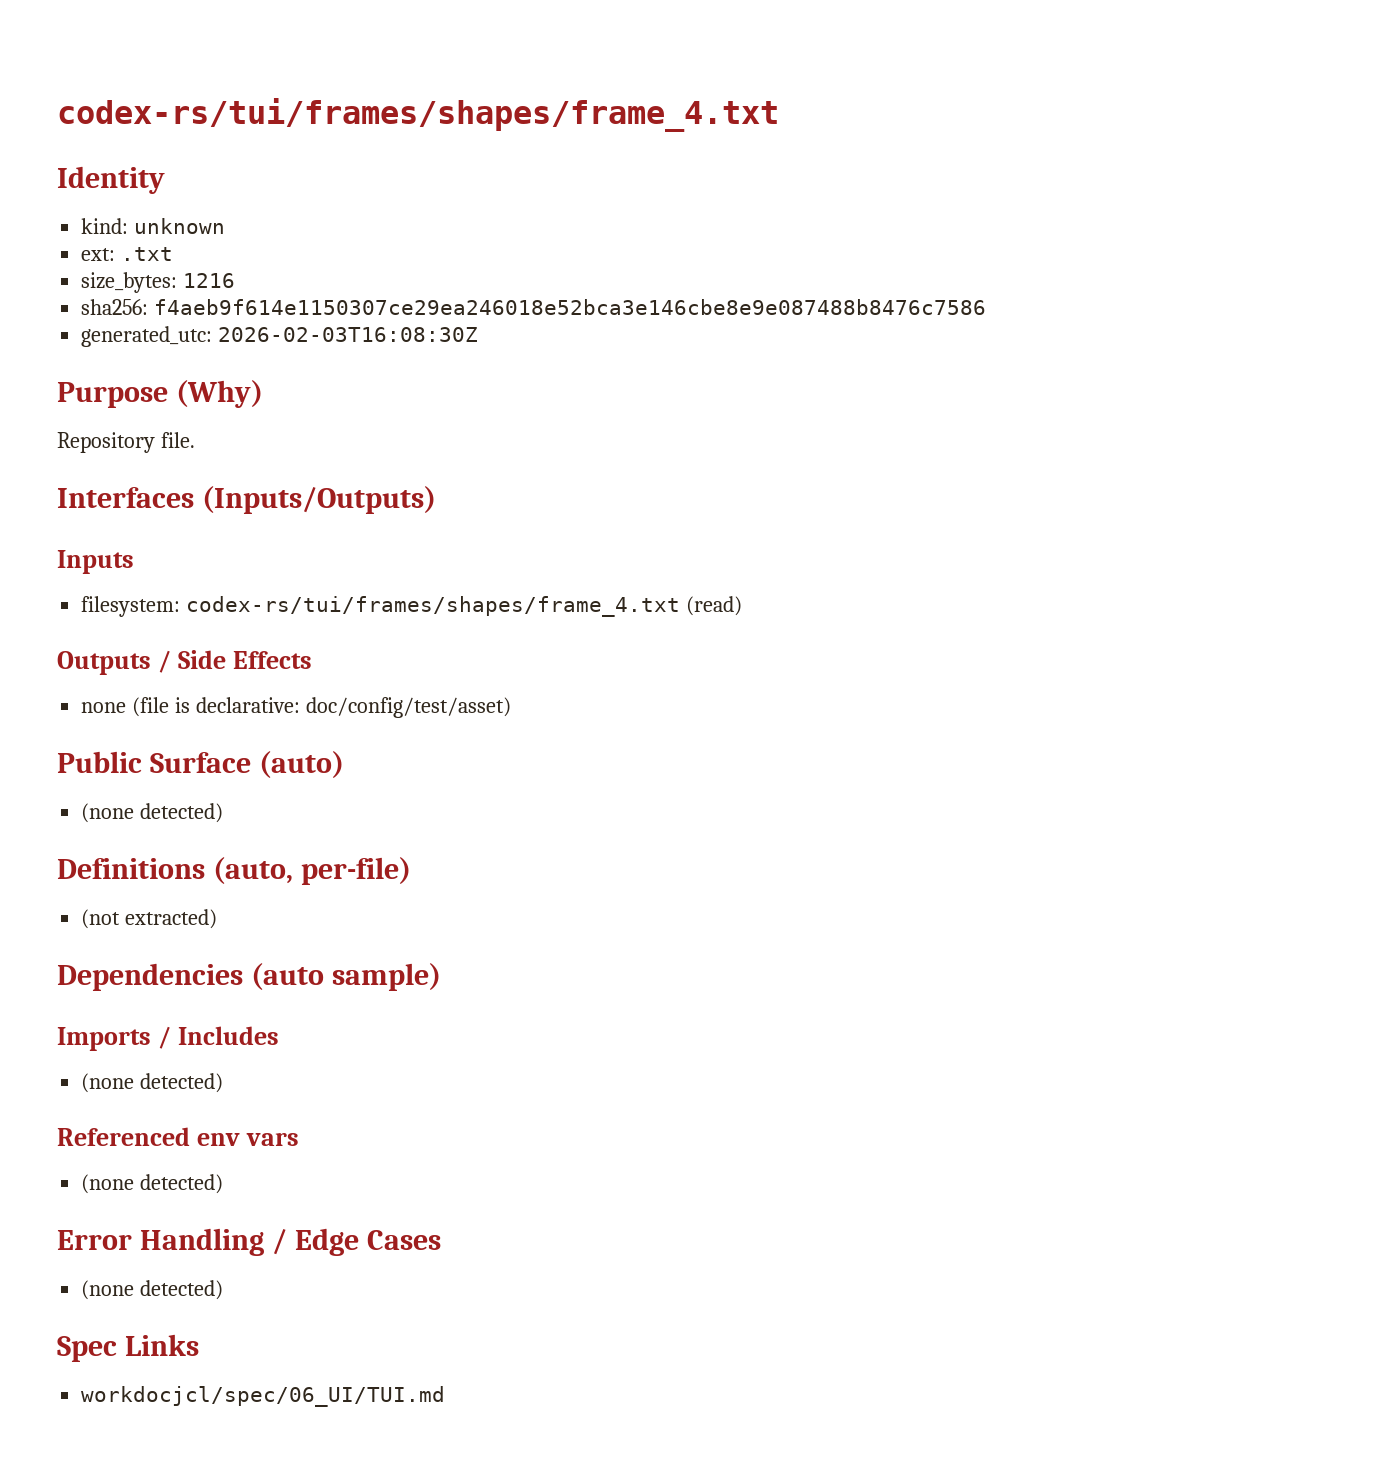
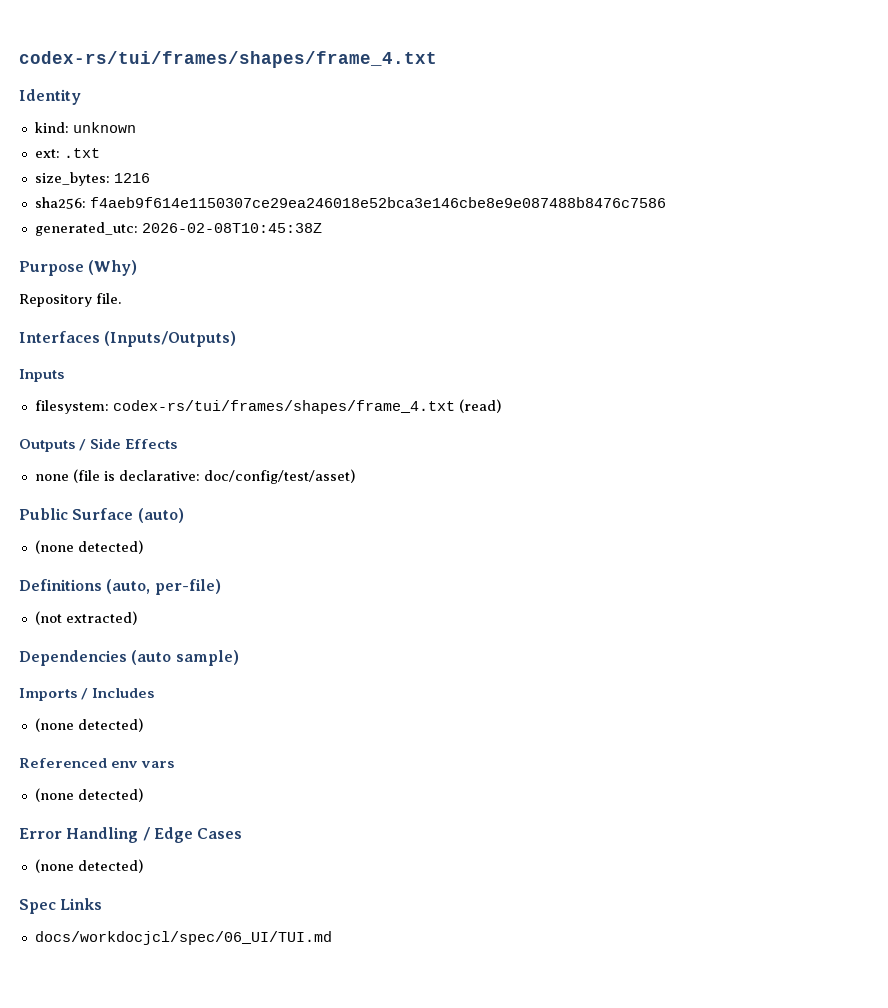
[218,327,479,342] 2026-02-03T16:08:30Z -> [141,223,322,233] 2026-02-08T10:45:38Z
[81,1386,446,1407] workdocjcl/spec/06_UI/TUI.md -> [34,931,332,945] docs/workdocjcl/spec/06_UI/TUI.md

